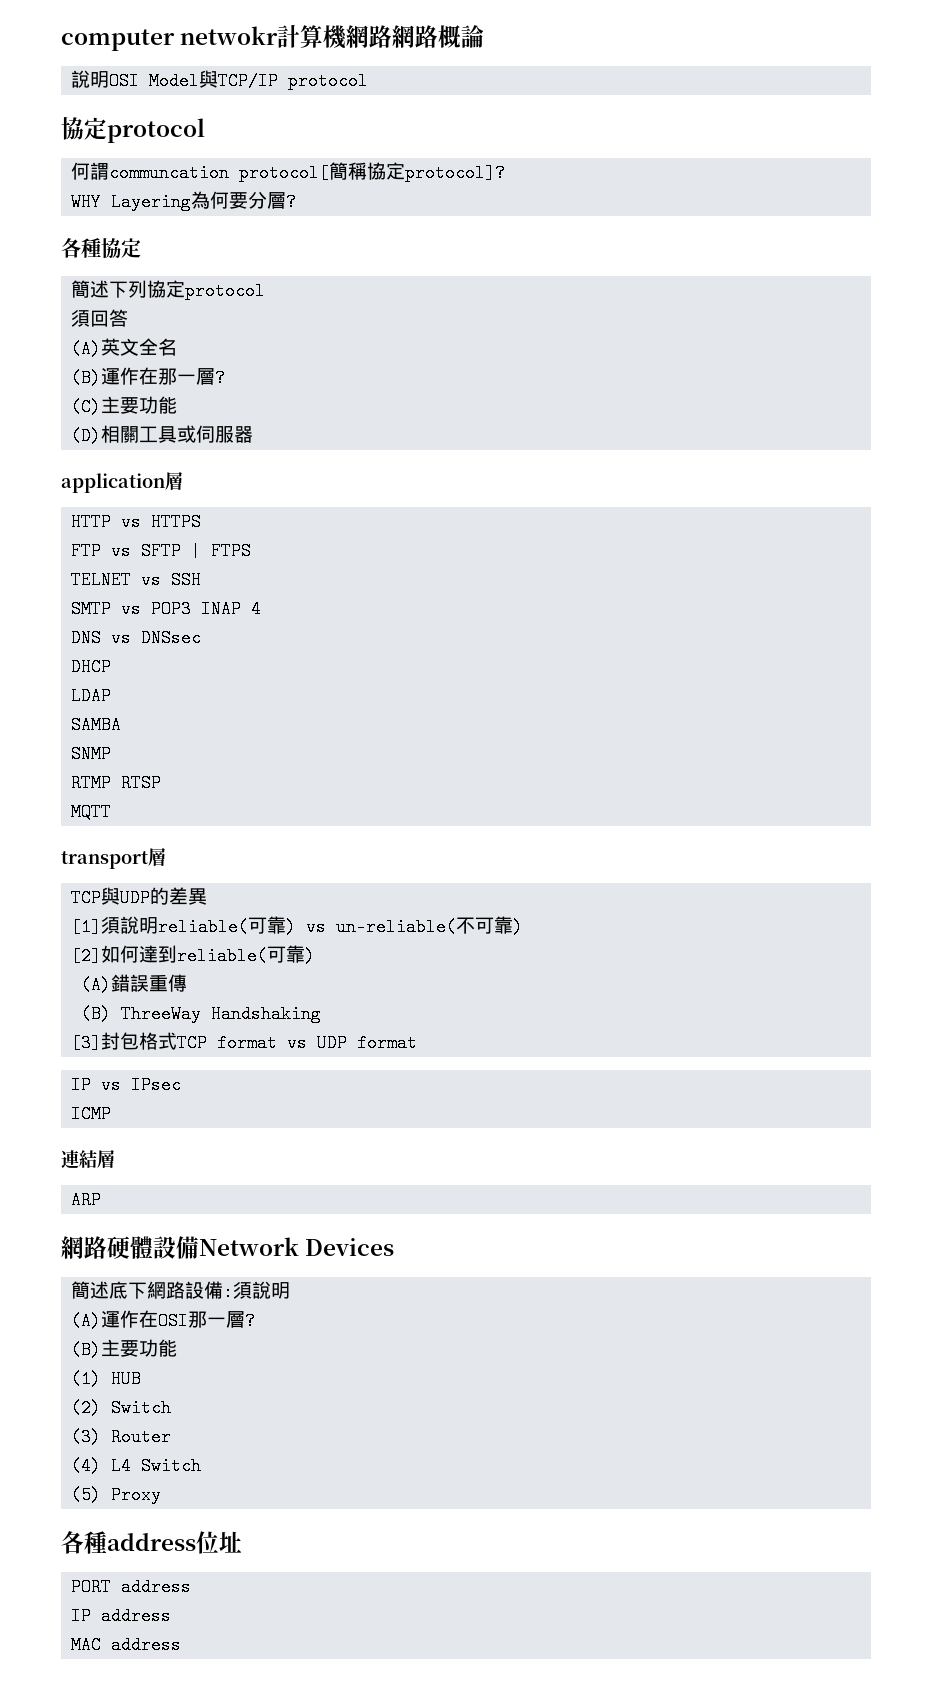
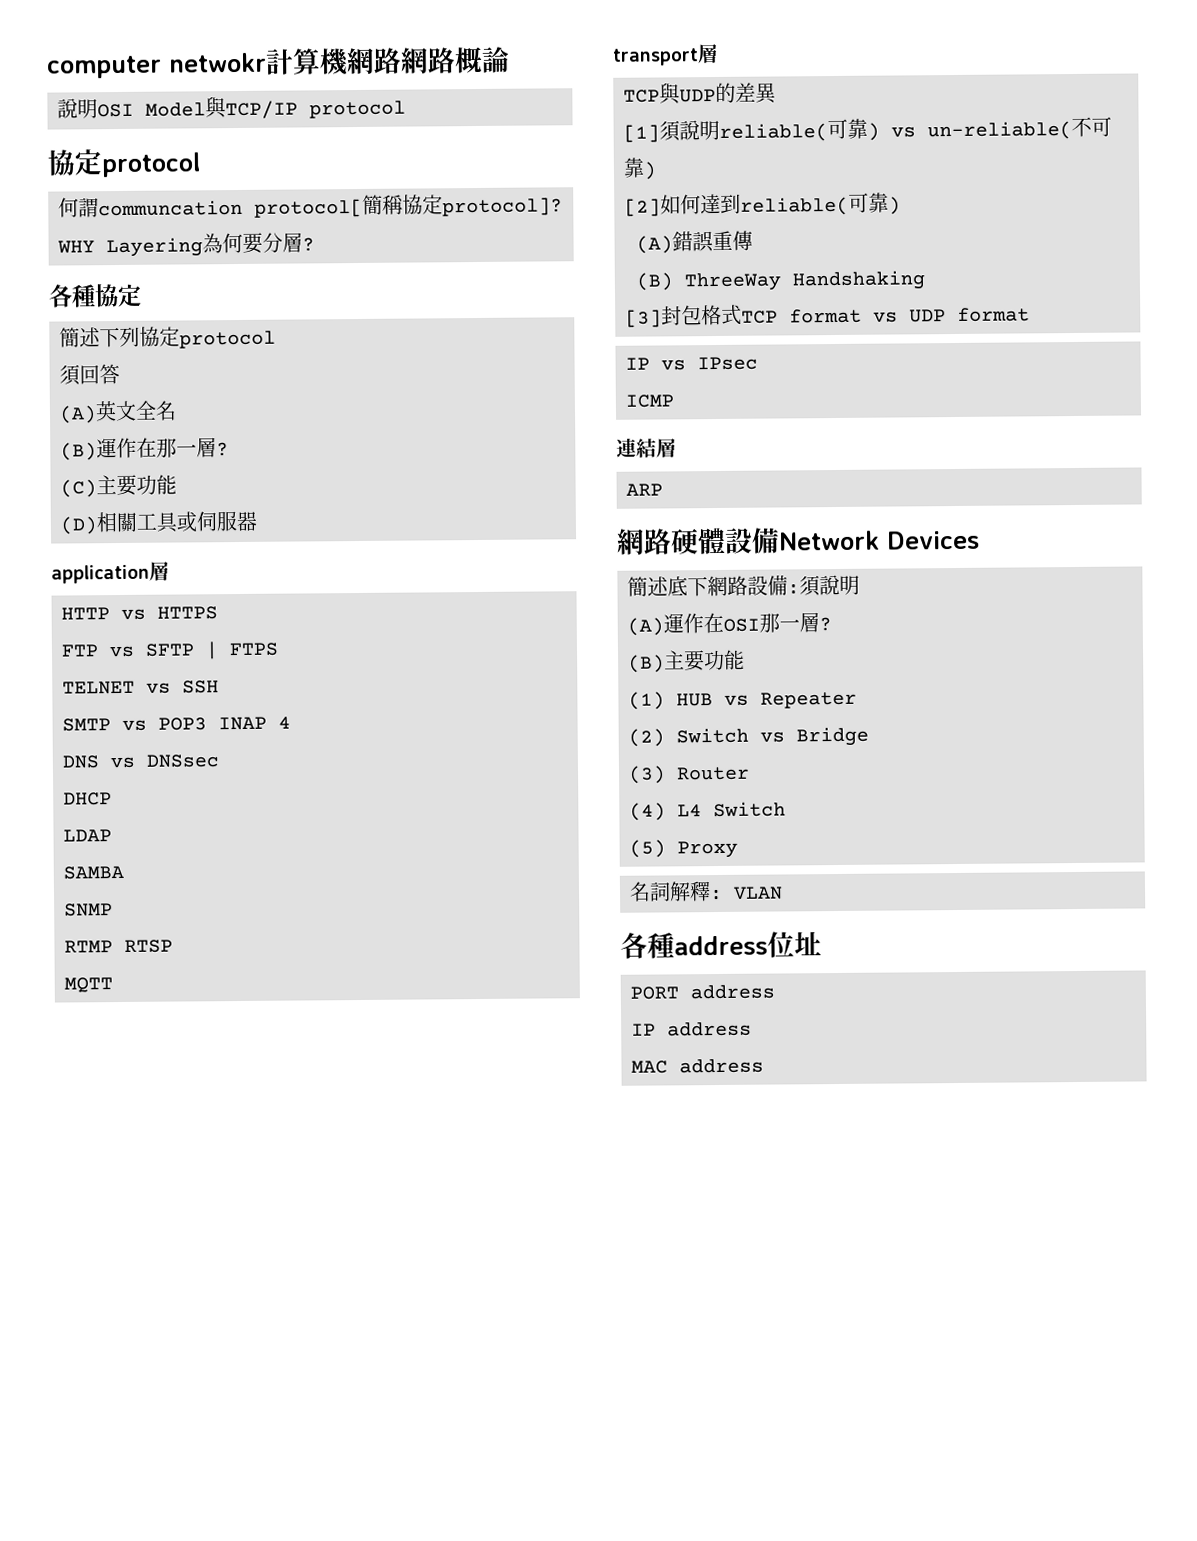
(141, 1379) none -> [724,691,858,709] vs Repeater
(171, 1408) none -> [760,726,870,747] vs Bridge
(161, 1495) none -> [629,881,784,902] // 名詞解釋: VLAN

